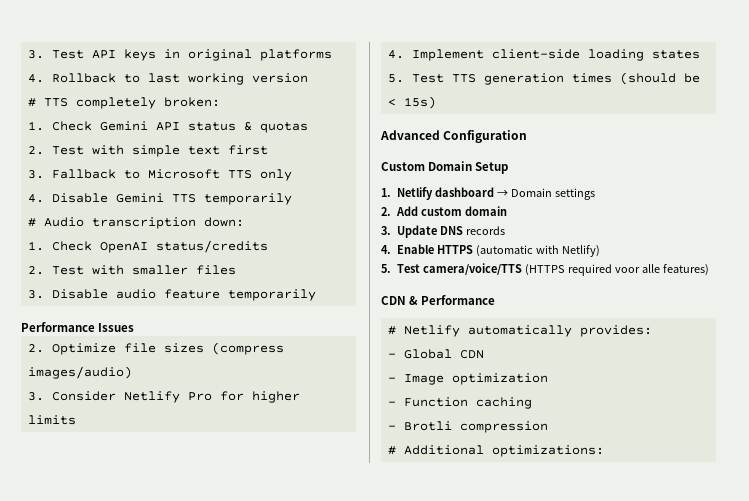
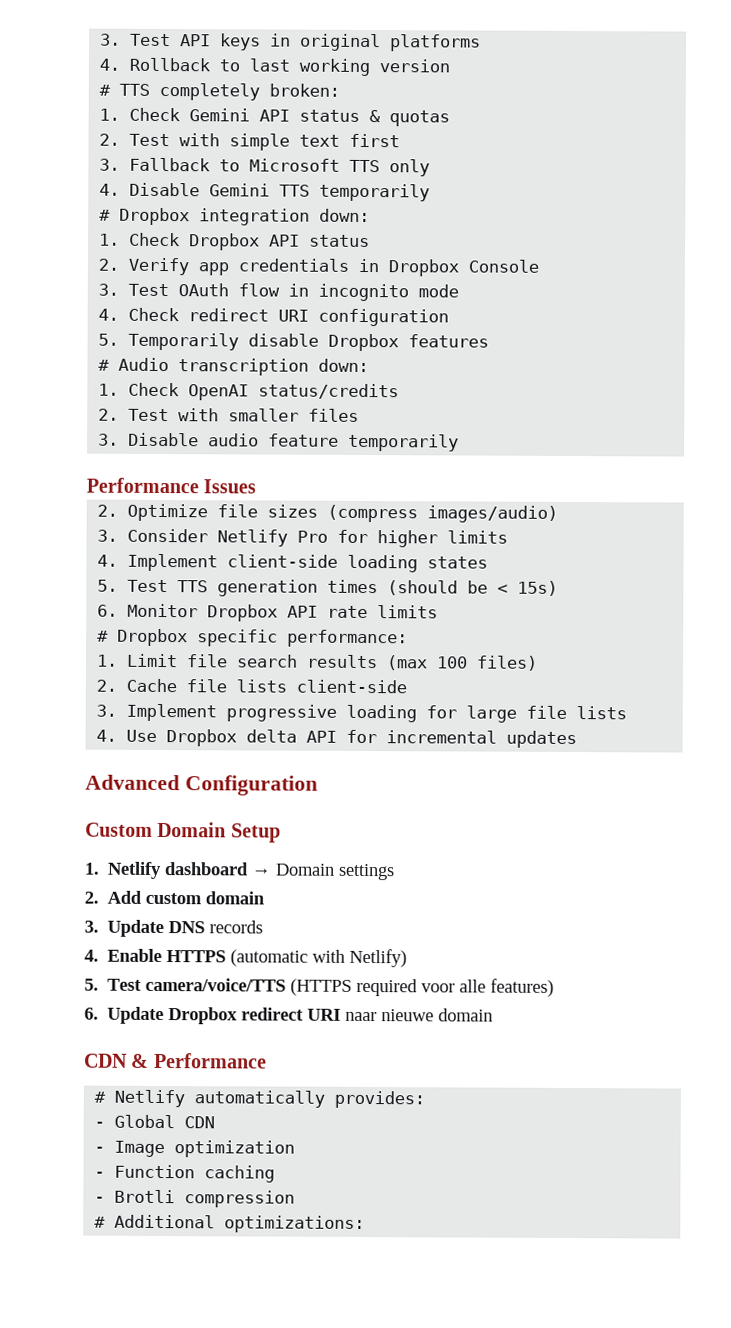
(292, 199) none -> [99,207,371,226] [99,232,371,251] [98,257,540,277] [98,283,460,302] [98,307,450,327] [98,332,490,352] // # Dropbox integration down: // 1. Check Dropbox API status // 2. Verify app credentials in Dropbox Console // 3. Test OAuth flow in incognito mode // 4. Check redirect URI configuration // 5. Temporarily disable Dropbox features
(436, 102) none -> [97,603,439,622] [97,628,409,648] [96,653,539,671] [96,678,408,694] [96,703,628,723] [96,729,578,749] // 6. Monitor Dropbox API rate limits // # Dropbox specific performance: // 1. Limit file search results (max 100 files) // 2. Cache file lists client-side // 3. Implement progressive loading for large file lists // 4. Use Dropbox delta API for incremental updates
(709, 270) none -> [84,1006,494,1025] // 6. Update Dropbox redirect URI naar nieuwe domain

